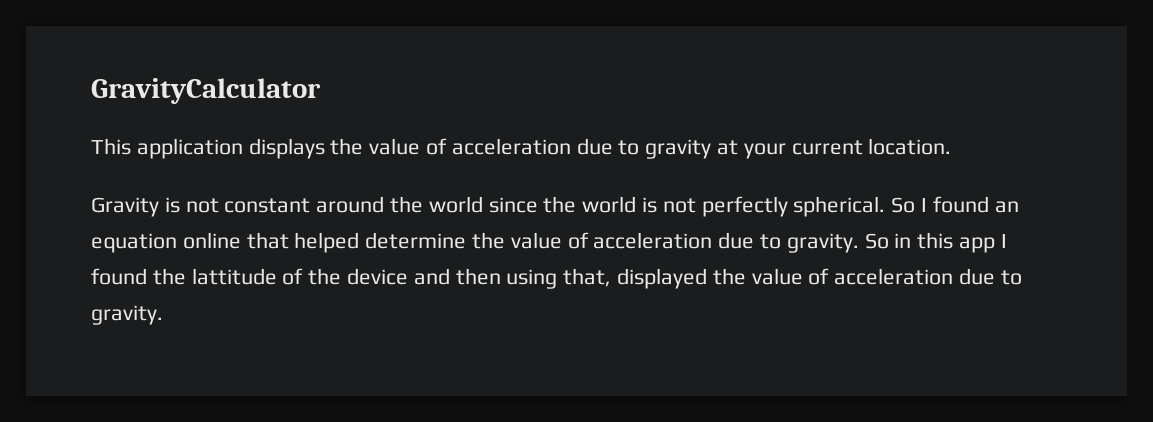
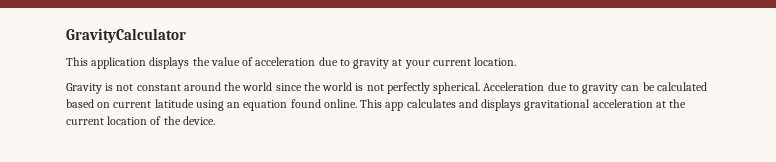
[891,196,1019,213] [91,232,1007,253] [91,268,1022,289] [91,305,163,325] So I found an equation online that helped determine the value of acceleration due to gravity. So in this app I found the lattitude of the device and then using that, displayed the value of acceleration due to gravity. -> [483,82,707,94] [66,99,687,111] [66,116,215,125] Acceleration due to gravity can be calculated based on current latitude using an equation found online. This app calculates and displays gravitational acceleration at the current location of the device.

